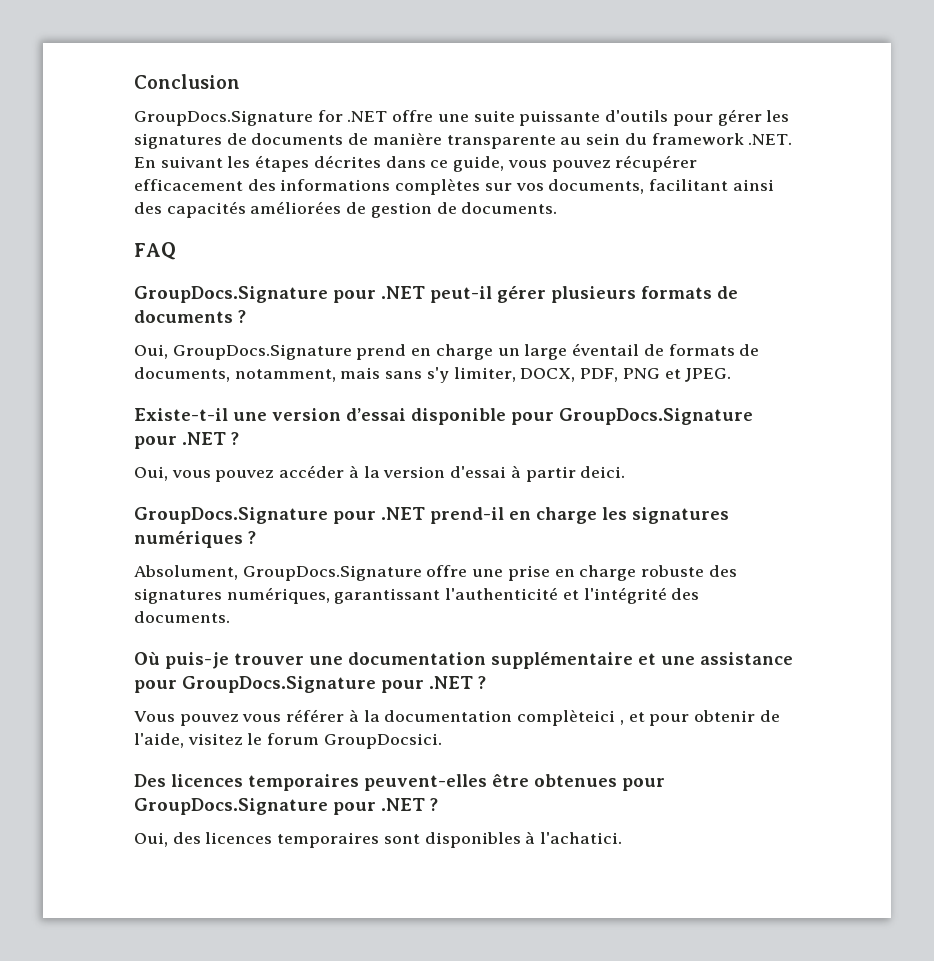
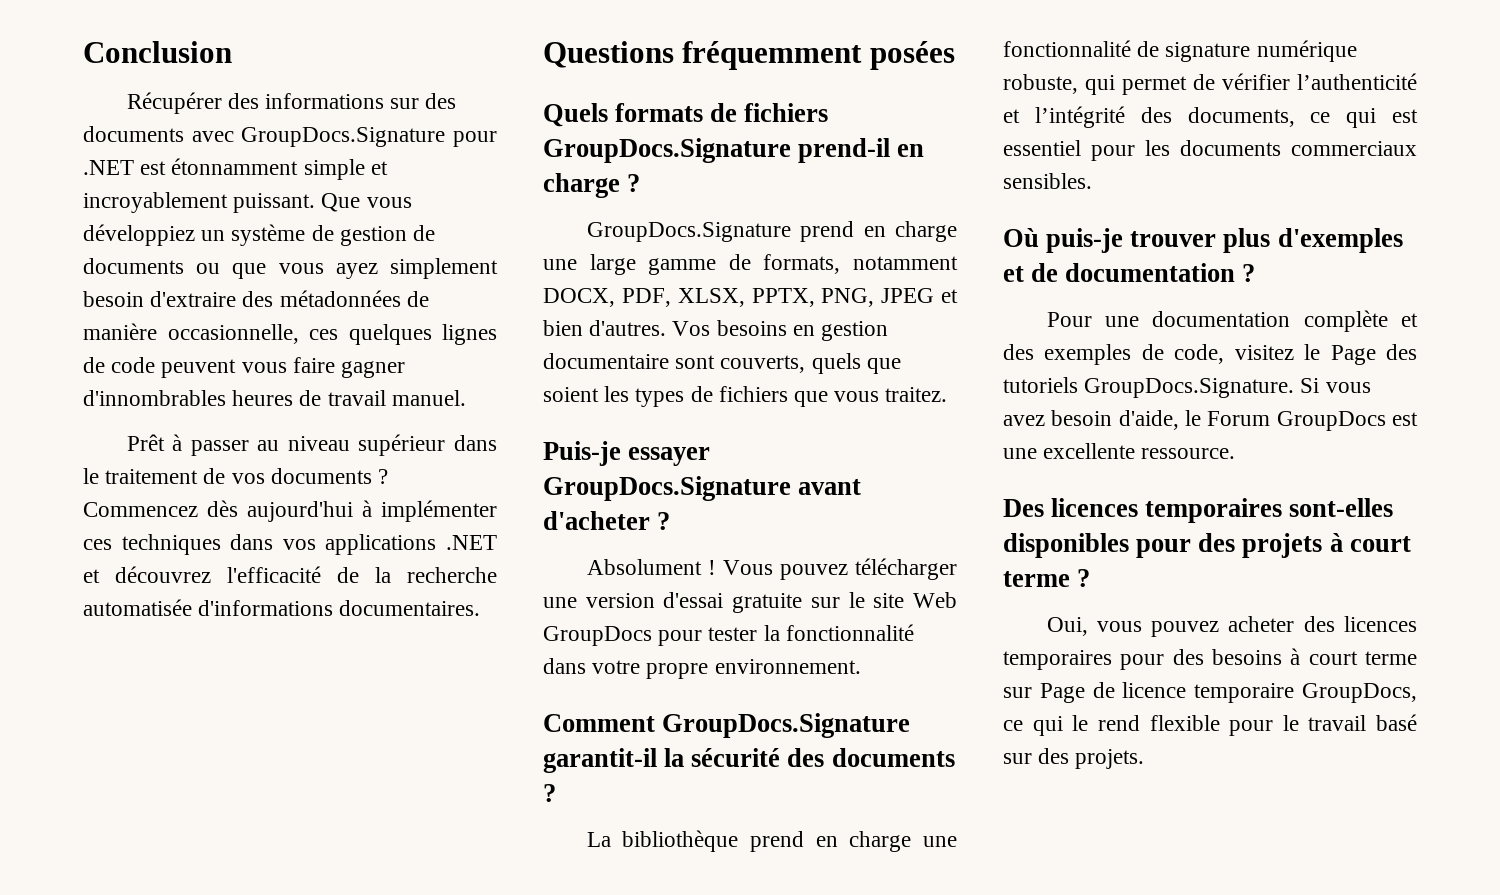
[134,109,790,126] [134,133,793,149] [134,155,698,172] [134,179,774,195] [134,201,558,218] [134,242,176,260] [134,285,738,303] [134,310,246,323] [134,344,168,359] GroupDocs.Signature for .NET offre une suite puissante d'outils pour gérer les signatures de documents de manière transparente au sein du framework .NET. En suivant les étapes décrites dans ce guide, vous pouvez récupérer efficacement des informations complètes sur vos documents, facilitant ainsi des capacités améliorées de gestion de documents. // FAQ // GroupDocs.Signature pour .NET peut-il gérer plusieurs formats de documents ? // Oui, -> [126,92,457,114] [83,126,498,147] [83,158,388,180] [83,192,412,213] [83,224,436,246] [83,258,498,279] [83,290,429,307] [83,323,497,345] [83,357,406,378] [83,390,466,406] [126,434,497,456] [83,468,389,484] [83,500,497,522] [83,534,497,555] [83,566,497,583] [83,599,481,616] [543,41,955,70] [543,103,829,127] [543,138,925,163] [543,173,641,198] Récupérer des informations sur des documents avec GroupDocs.Signature pour .NET est étonnamment simple et incroyablement puissant. Que vous développiez un système de gestion de documents ou que vous ayez simplement besoin d'extraire des métadonnées de manière occasionnelle, ces quelques lignes de code peuvent vous faire gagner d'innombrables heures de travail manuel. // Prêt à passer au niveau supérieur dans le traitement de vos documents ? Commencez dès aujourd'hui à implémenter ces techniques dans vos applications .NET et découvrez l'efficacité de la recherche automatisée d'informations documentaires. // Questions fréquemment posées // Quels formats de fichiers GroupDocs.Signature prend-il en charge ? //
[497,343,760,360] [134,367,732,383] [134,408,753,425] [134,432,239,449] [134,465,626,482] [134,507,729,524] [134,530,256,548] [134,565,737,581] [134,587,700,604] [134,611,230,623] [134,651,793,669] [134,676,486,693] [134,709,780,726] [134,733,442,749] [134,773,665,791] [134,798,438,815] [134,831,623,848] un large éventail de formats de documents, notamment, mais sans s'y limiter, DOCX, PDF, PNG et JPEG. // Existe-t-il une version d’essai disponible pour GroupDocs.Signature pour .NET ? // Oui, vous pouvez accéder à la version d'essai à partir deici. // GroupDocs.Signature pour .NET prend-il en charge les signatures numériques ? // Absolument, GroupDocs.Signature offre une prise en charge robuste des signatures numériques, garantissant l'authenticité et l'intégrité des documents. // Où puis-je trouver une documentation supplémentaire et une assistance pour GroupDocs.Signature pour .NET ? // Vous pouvez vous référer à la documentation complèteici , et pour obtenir de l'aide, visitez le forum GroupDocsici. // Des licences temporaires peuvent-elles être obtenues pour GroupDocs.Signature pour .NET ? // Oui, des licences temporaires sont disponibles à l'achatici. -> [543,254,958,275] [543,288,958,307] [543,320,889,341] [543,353,901,374] [543,386,948,407] [543,441,711,466] [543,476,862,501] [543,511,671,530] [586,558,957,580] [543,592,957,613] [543,624,914,646] [543,658,861,679] [543,713,911,738] [543,748,955,773] [543,784,556,802] [586,830,957,852] [1003,40,1357,62] [1003,73,1417,95] [1003,106,1418,128] [1003,140,1417,161] [1003,173,1092,189] [1003,228,1403,253] [1003,263,1256,282] [1046,310,1418,332] [1003,344,1417,365] [1003,377,1371,398] [1003,410,1418,431] [1003,443,1236,459] [1003,498,1394,523] [1003,533,1411,558] [1003,569,1091,587] [1046,616,1417,637] [1003,648,1417,670] [1003,682,1417,703] [1003,714,1417,736] [1003,748,1145,769] une large gamme de formats, notamment DOCX, PDF, XLSX, PPTX, PNG, JPEG et bien d'autres. Vos besoins en gestion documentaire sont couverts, quels que soient les types de fichiers que vous traitez. // Puis-je essayer GroupDocs.Signature avant d'acheter ? // Absolument ! Vous pouvez télécharger une version d'essai gratuite sur le site Web GroupDocs pour tester la fonctionnalité dans votre propre environnement. // Comment GroupDocs.Signature garantit-il la sécurité des documents ? // La bibliothèque prend en charge une fonctionnalité de signature numérique robuste, qui permet de vérifier l’authenticité et l’intégrité des documents, ce qui est essentiel pour les documents commerciaux sensibles. // Où puis-je trouver plus d'exemples et de documentation ? // Pour une documentation complète et des exemples de code, visitez le Page des tutoriels GroupDocs.Signature. Si vous avez besoin d'aide, le Forum GroupDocs est une excellente ressource. // Des licences temporaires sont-elles disponibles pour des projets à court terme ? // Oui, vous pouvez acheter des licences temporaires pour des besoins à court terme sur Page de licence temporaire GroupDocs, ce qui le rend flexible pour le travail basé sur des projets.

